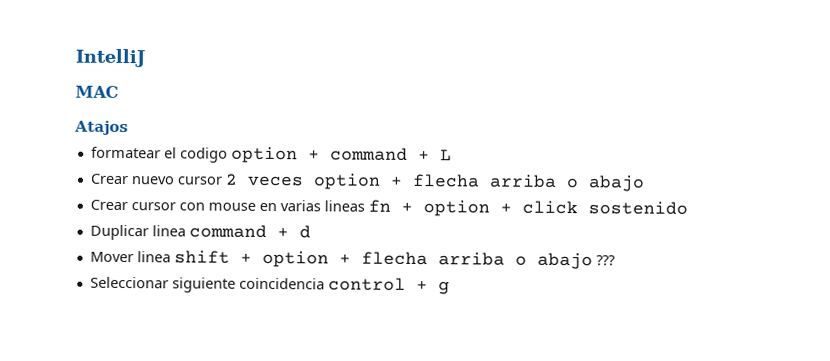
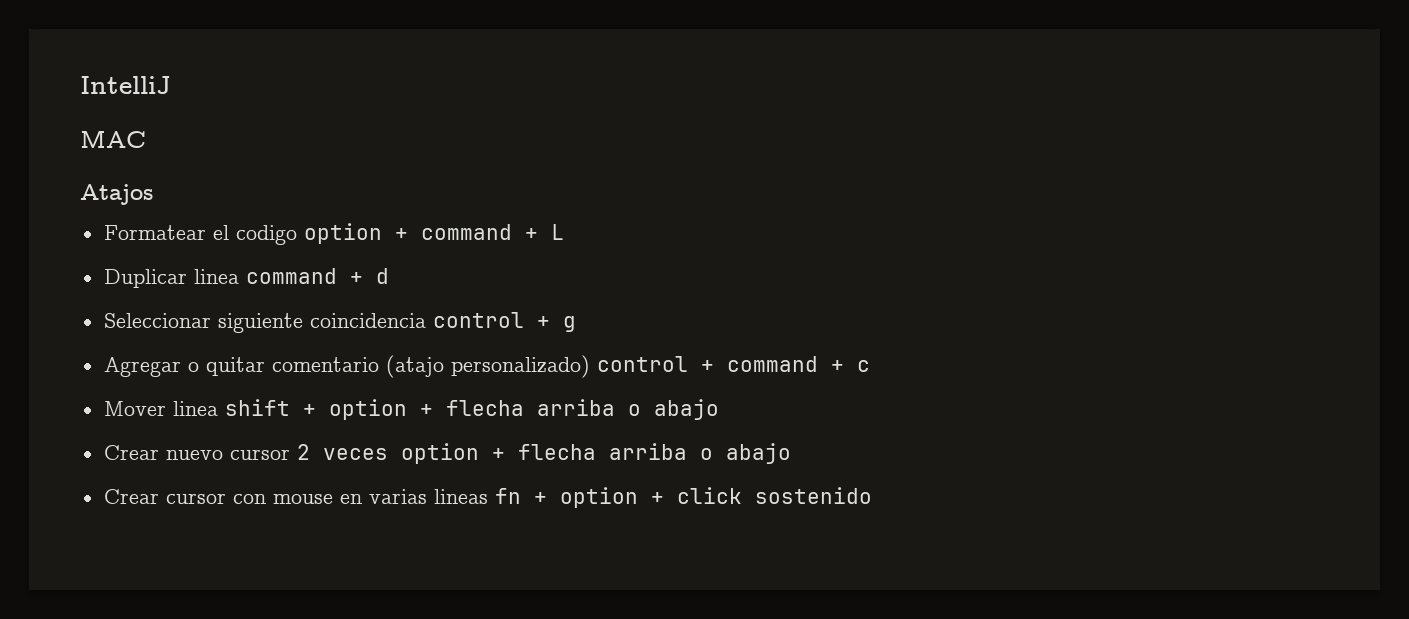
[90,146,161,159] formatear -> [103,225,206,240] Formatear
(452, 155) none -> [103,268,389,288] [103,312,576,333] [103,355,870,378] [103,399,719,420] // Duplicar linea command + d // Seleccionar siguiente coincidencia control + g // Agregar o quitar comentario (atajo personalizado) control + command + c // Mover linea shift + option + flecha arriba o abajo
[89,224,311,241] [89,250,615,270] [89,276,450,295] // Duplicar linea command + d // Mover linea shift + option + flecha arriba o abajo ??? // Seleccionar siguiente coincidencia control + g -> (872, 495) none

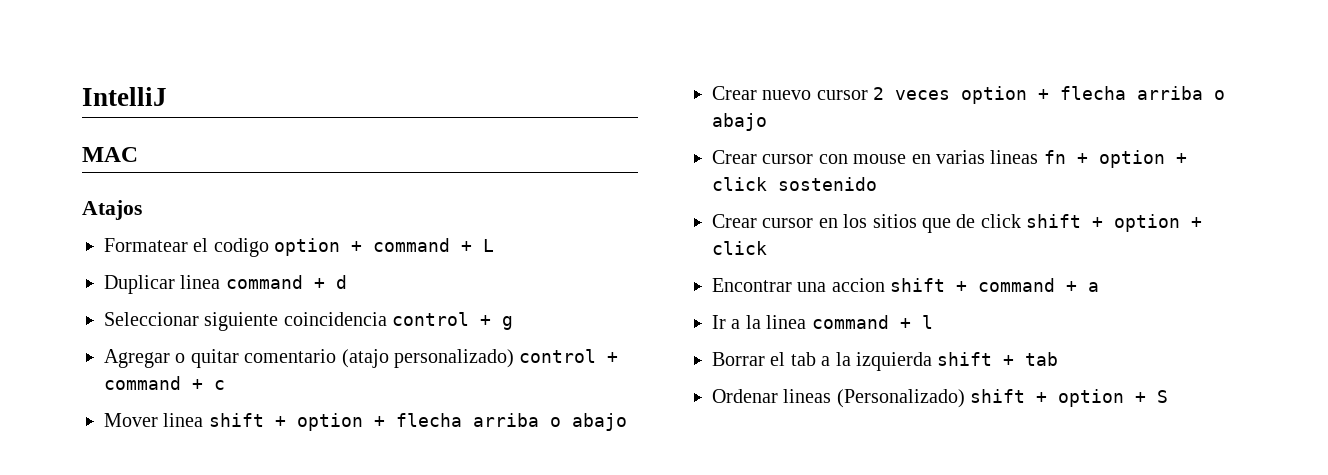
(872, 495) none -> [712,214,1203,233] [712,241,767,255] [712,278,1100,292] [712,315,933,329] [712,352,1059,371] [712,389,1169,408] // Crear cursor en los sitios que de click shift + option + click // Encontrar una accion shift + command + a // Ir a la linea command + l // Borrar el tab a la izquierda shift + tab // Ordenar lineas (Personalizado) shift + option + S

